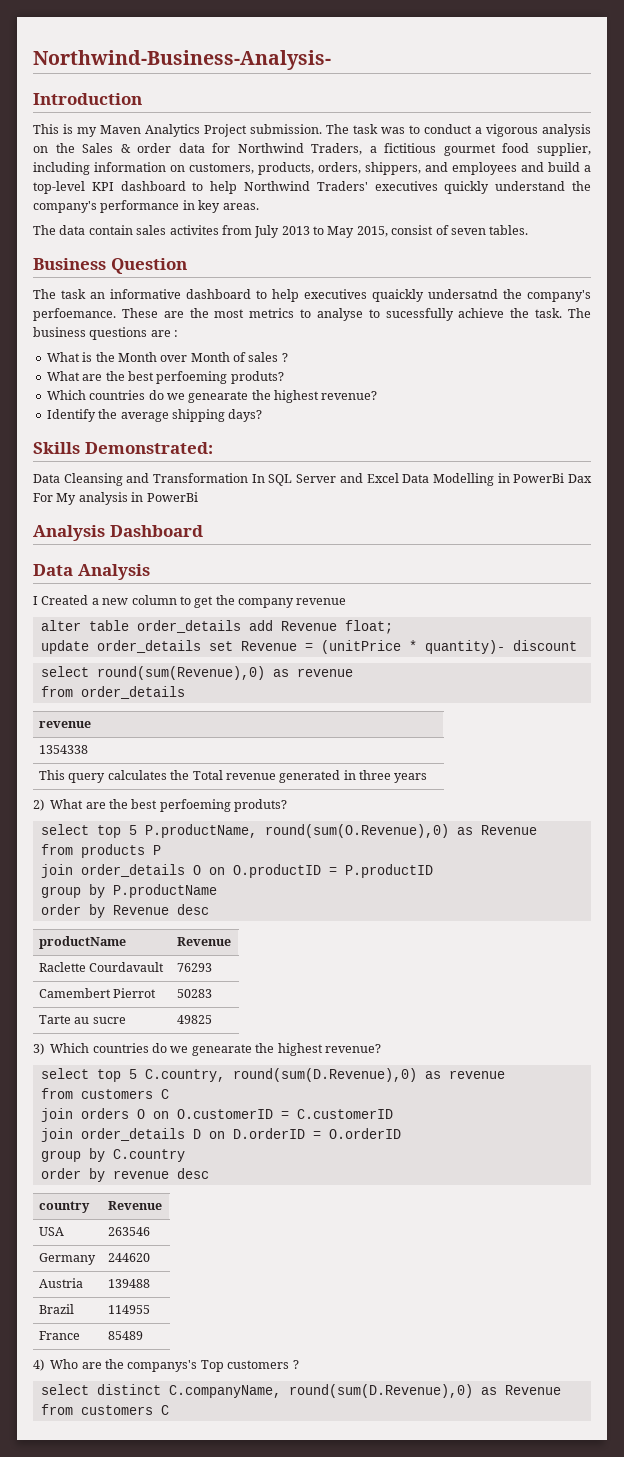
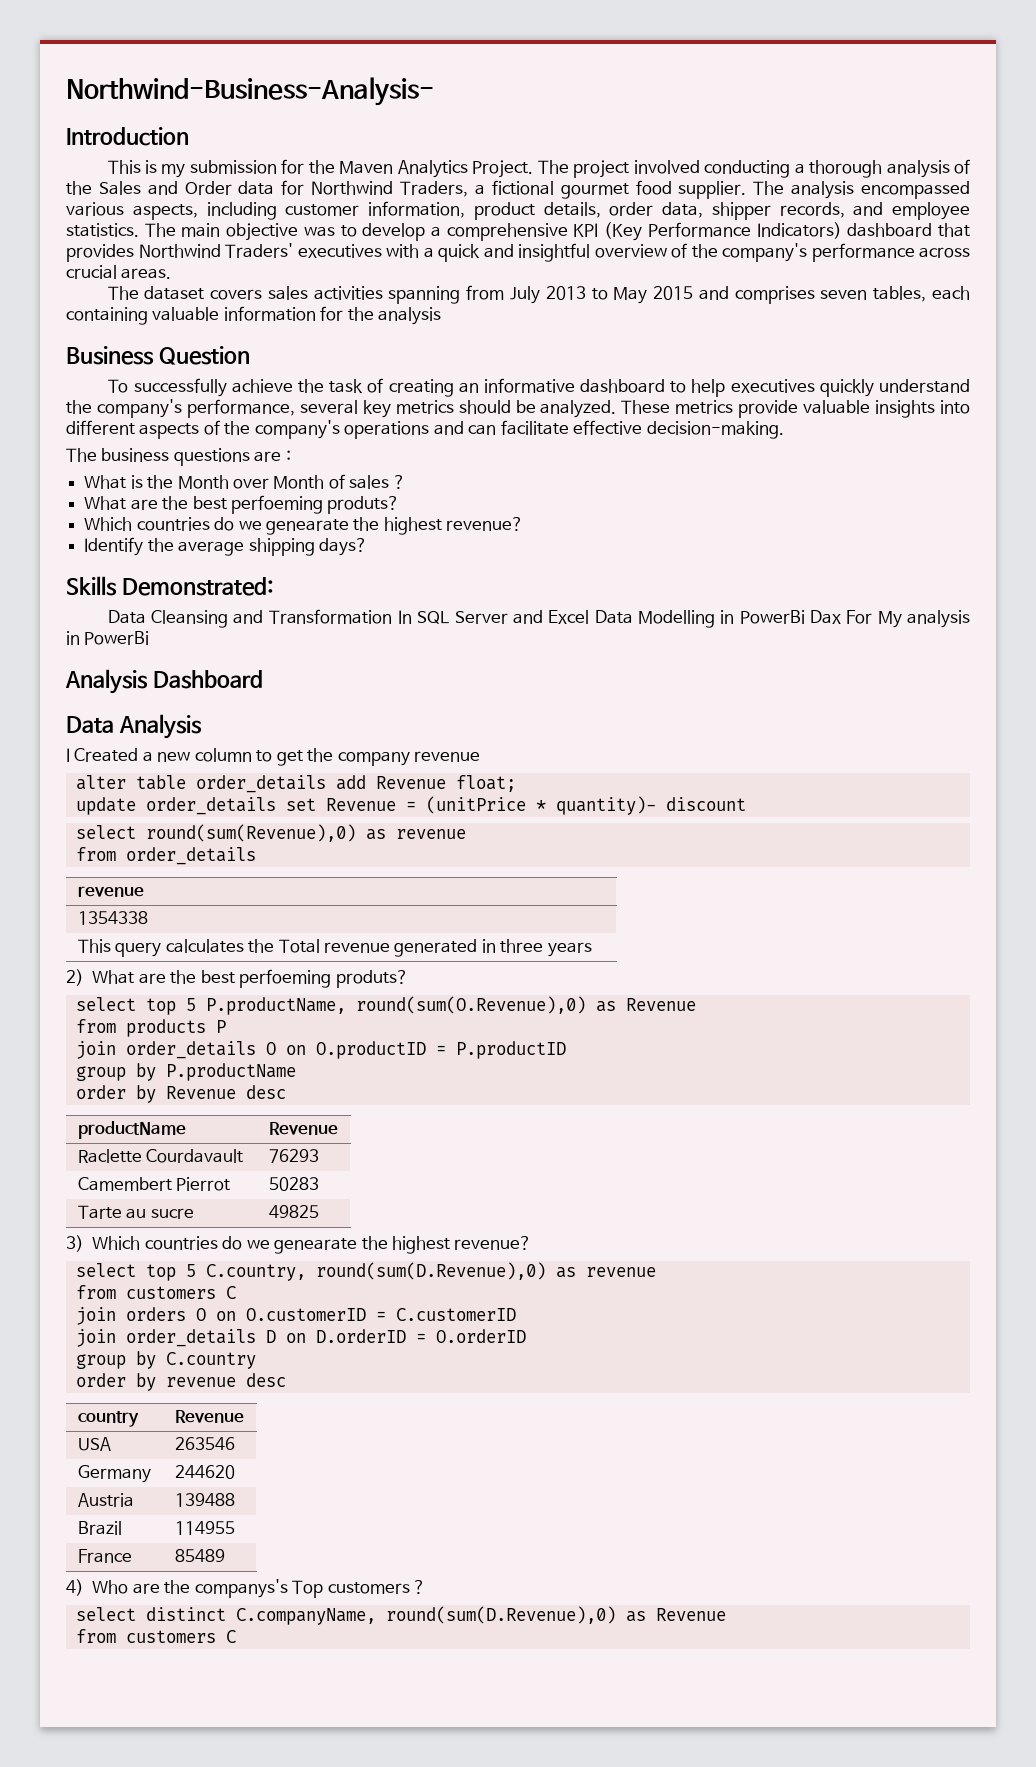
[100,124,591,137] [33,143,172,153] Maven Analytics Project submission. The task was to conduct a vigorous analysis on the Sales & order -> [189,159,971,178] [66,181,232,195] submission for the Maven Analytics Project. The project involved conducting a thorough analysis of the Sales and Order
[384,143,437,153] fictitious -> [491,180,554,195] fictional
[537,143,591,156] [33,162,591,175] [33,181,566,194] supplier, including information on customers, products, orders, shippers, and employees and build a top-level KPI dashboard to help Northwind Traders' executives quickly understand -> [678,181,970,199] [66,201,971,220] [66,222,971,241] [66,243,688,262] supplier. The analysis encompassed various aspects, including customer information, product details, order data, shipper records, and employee statistics. The main objective was to develop a comprehensive KPI (Key Performance Indicators) dashboard that provides Northwind Traders' executives with a quick and insightful overview of
[182,200,221,213] in key -> [919,247,971,258] [66,265,117,279] across crucial
[59,225,219,235] data contain sales activites -> [144,286,461,304] dataset covers sales activities spanning
[356,225,529,237] [33,258,187,274] [33,289,86,299] 2015, consist of seven tables. // Business Question // The task -> [653,286,971,304] [66,306,442,325] [66,346,250,365] [107,378,454,397] 2015 and comprises seven tables, each containing valuable information for the analysis // Business Question // To successfully achieve the task of creating
[372,289,591,302] [33,308,563,321] quaickly undersatnd the company's perfoemance. These are the most metrics to analyse to sucessfully achieve the task. -> [819,379,971,397] [66,399,970,418] [66,420,784,439] quickly understand the company's performance, several key metrics should be analyzed. These metrics provide valuable insights into different aspects of the company's operations and can facilitate effective decision-making. //

